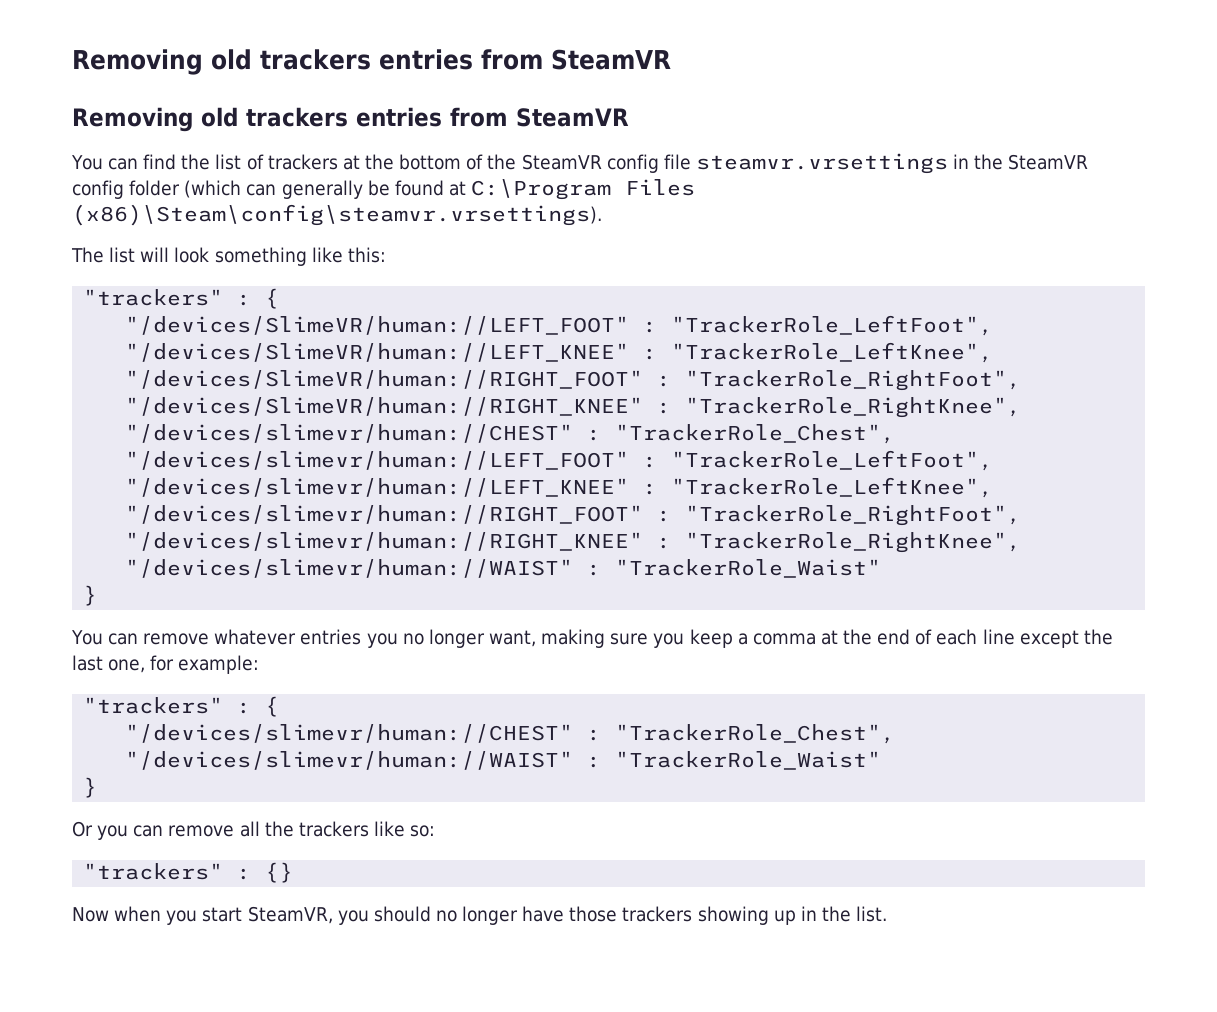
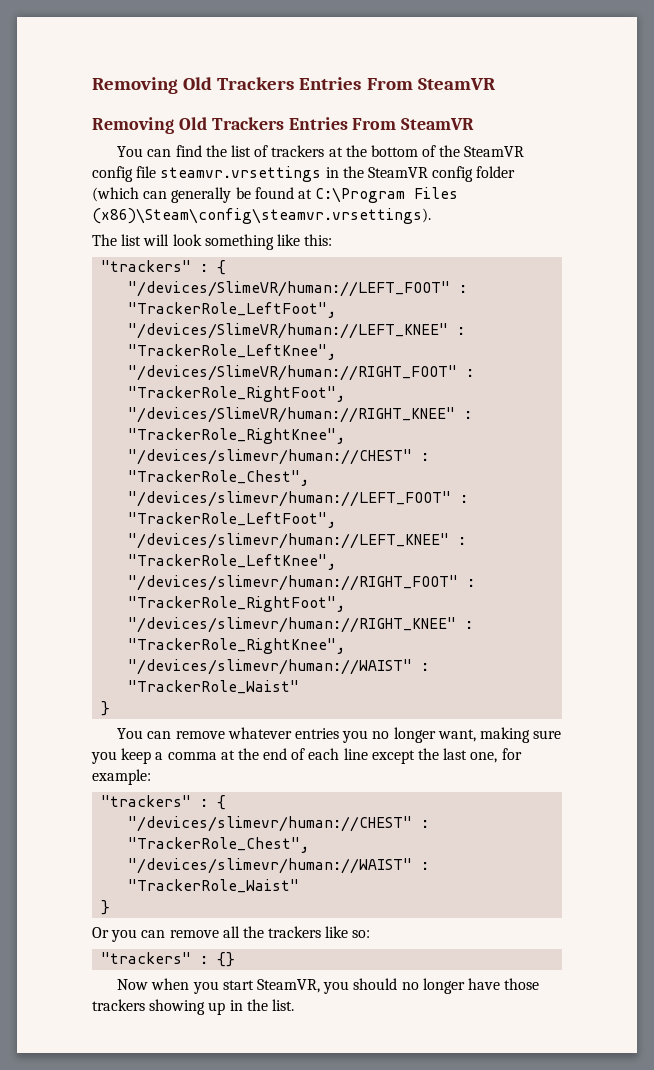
[72,49,671,75] [72,107,508,132] Removing old trackers entries from SteamVR // Removing old trackers entries from -> [92,77,495,94] [92,117,397,134] Removing Old Trackers Entries From SteamVR // Removing Old Trackers Entries From

